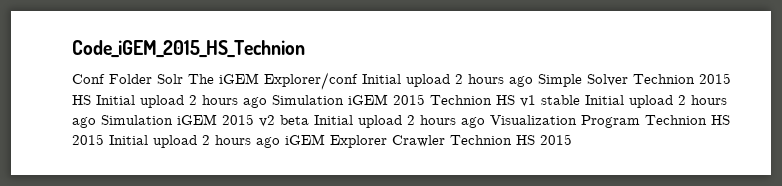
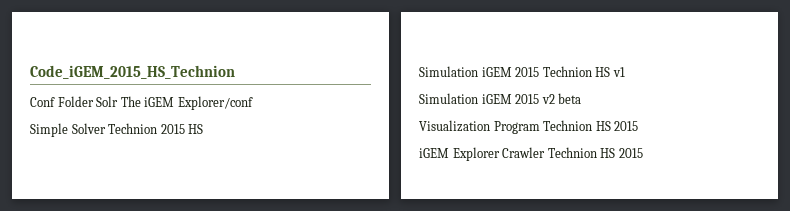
[362,74,533,87] Initial upload 2 hours ago -> (253, 103) //
[96,95,267,108] Initial upload 2 hours ago -> (204, 129) //
[541,95,727,108] [72,117,96,128] stable Initial upload 2 hours ago -> (625, 72) //
[314,115,485,128] Initial upload 2 hours ago -> (582, 98) //
[109,135,280,148] Initial upload 2 hours ago -> (639, 126) //

